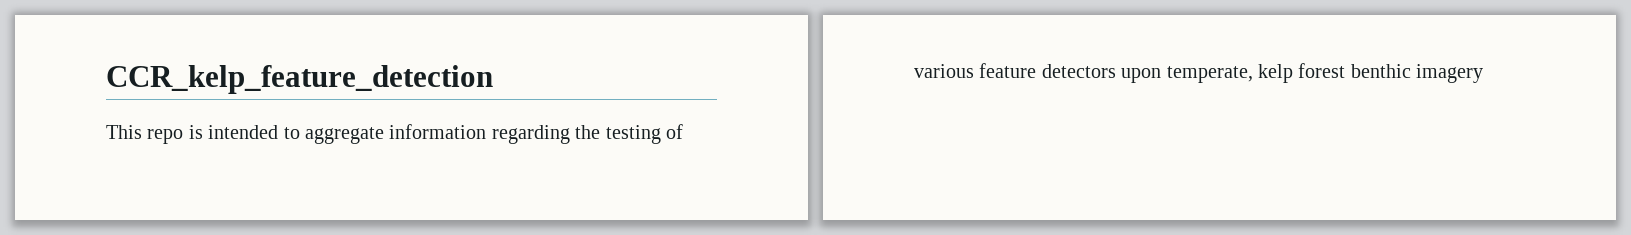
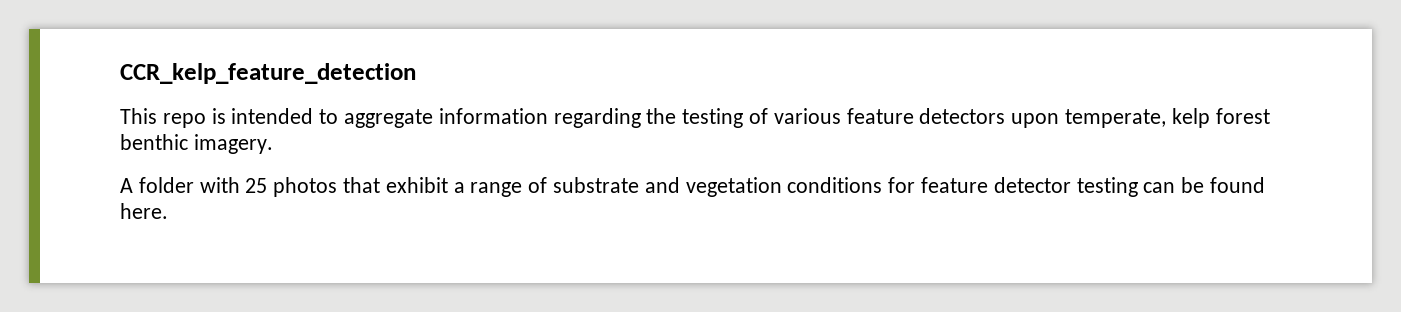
[1416,64,1484,83] imagery -> [193,134,273,154] [120,177,1266,197] [120,203,168,219] imagery. // A folder with 25 photos that exhibit a range of substrate and vegetation conditions for feature detector testing can be found here.

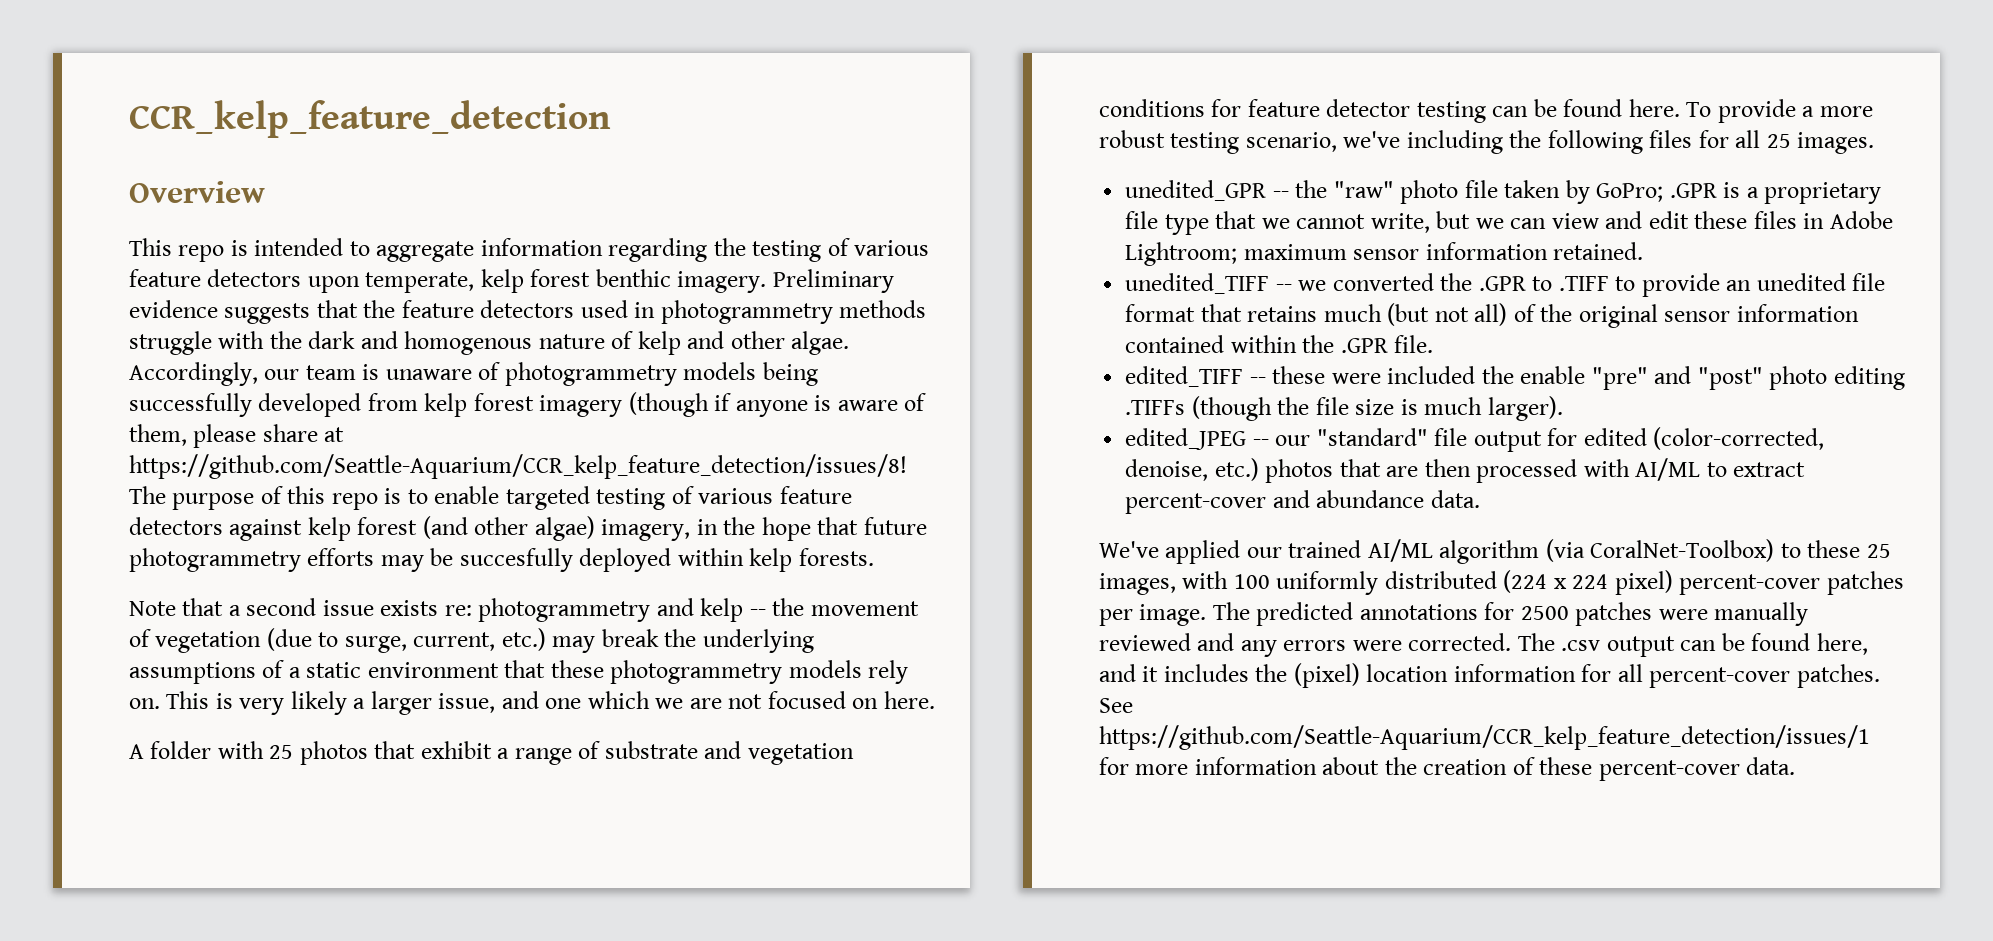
(416, 73) none -> [129,181,265,203] // Overview
(273, 144) none -> [772,269,894,293] [129,300,927,324] [129,331,850,355] [129,362,818,386] [129,392,927,417] [129,424,345,448] [129,454,907,479] [129,486,852,510] [129,516,927,541] [129,548,874,572] [129,598,919,622] [129,628,814,653] [129,660,909,684] [129,691,935,715] Preliminary evidence suggests that the feature detectors used in photogrammetry methods struggle with the dark and homogenous nature of kelp and other algae. Accordingly, our team is unaware of photogrammetry models being successfully developed from kelp forest imagery (though if anyone is aware of them, please share at https://github.com/Seattle-Aquarium/CCR_kelp_feature_detection/issues/8! The purpose of this repo is to enable targeted testing of various feature detectors against kelp forest (and other algae) imagery, in the hope that future photogrammetry efforts may be succesfully deployed within kelp forests. // Note that a second issue exists re: photogrammetry and kelp -- the movement of vegetation (due to surge, current, etc.) may break the underlying assumptions of a static environment that these photogrammetry models rely on. This is very likely a larger issue, and one which we are not focused on here.
(168, 211) none -> [1686,99,1873,123] [1099,130,1875,154] [1125,180,1882,204] [1125,211,1893,235] [1125,242,1644,266] [1125,273,1886,297] [1125,303,1859,328] [1125,335,1434,353] [1125,366,1905,390] [1125,396,1563,421] [1125,427,1825,452] [1125,458,1806,483] [1125,490,1480,514] [1099,539,1891,564] [1099,570,1904,595] [1099,602,1809,626] [1099,633,1868,657] [1099,663,1880,688] [1099,698,1133,713] [1099,725,1870,750] [1099,757,1796,781] To provide a more robust testing scenario, we've including the following files for all 25 images. // unedited_GPR -- the "raw" photo file taken by GoPro; .GPR is a proprietary file type that we cannot write, but we can view and edit these files in Adobe Lightroom; maximum sensor information retained. // unedited_TIFF -- we converted the .GPR to .TIFF to provide an unedited file format that retains much (but not all) of the original sensor information contained within the .GPR file. // edited_TIFF -- these were included the enable "pre" and "post" photo editing .TIFFs (though the file size is much larger). // edited_JPEG -- our "standard" file output for edited (color-corrected, denoise, etc.) photos that are then processed with AI/ML to extract percent-cover and abundance data. // We've applied our trained AI/ML algorithm (via CoralNet-Toolbox) to these 25 images, with 100 uniformly distributed (224 x 224 pixel) percent-cover patches per image. The predicted annotations for 2500 patches were manually reviewed and any errors were corrected. The .csv output can be found here, and it includes the (pixel) location information for all percent-cover patches. See https://github.com/Seattle-Aquarium/CCR_kelp_feature_detection/issues/1 for more information about the creation of these percent-cover data.

